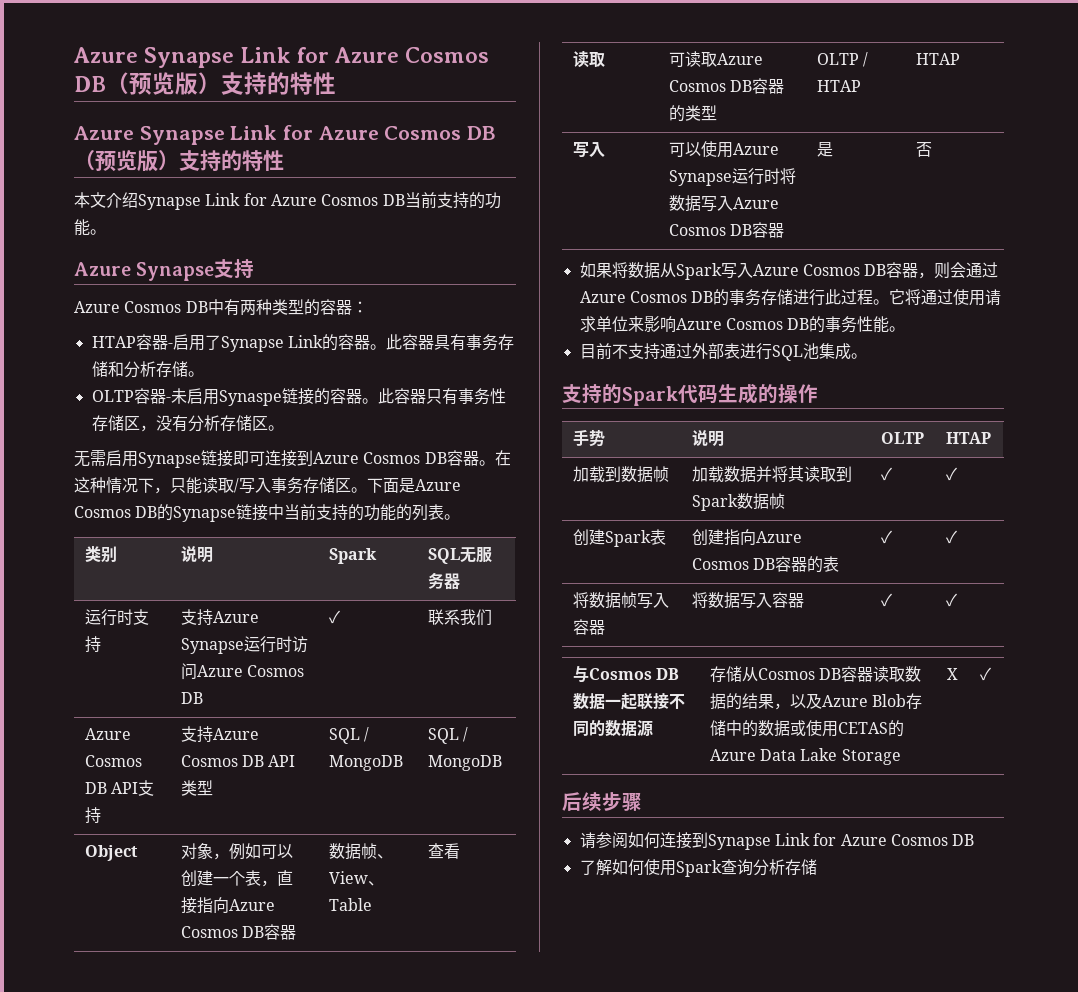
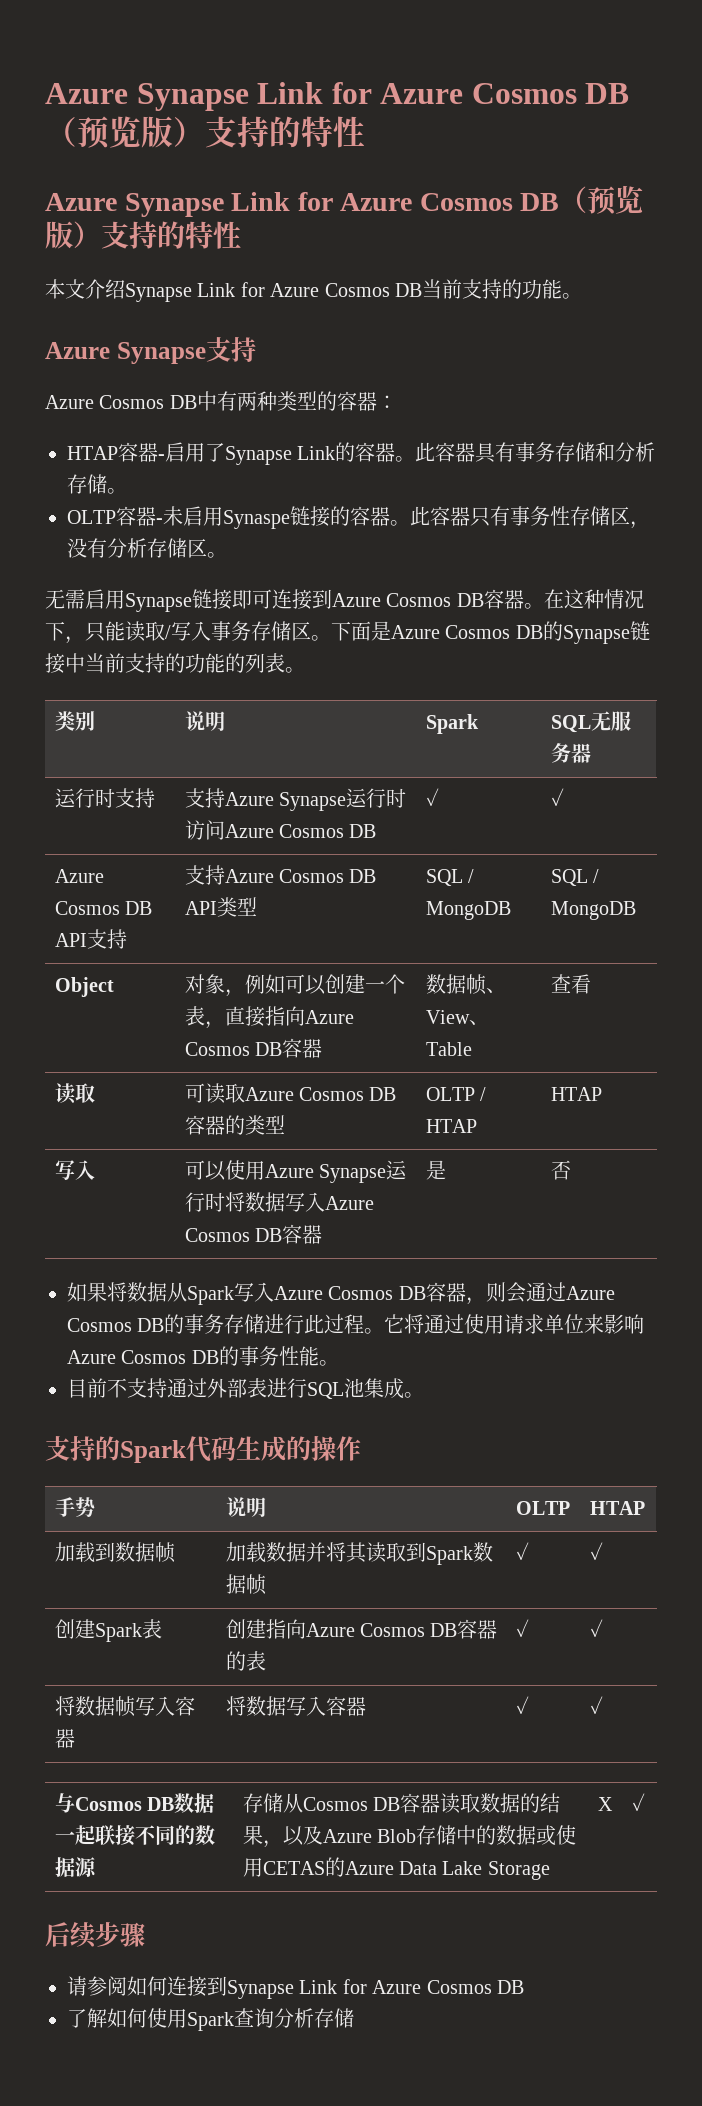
[427,609,492,626] 联系我们 -> [550,788,564,806] ✓

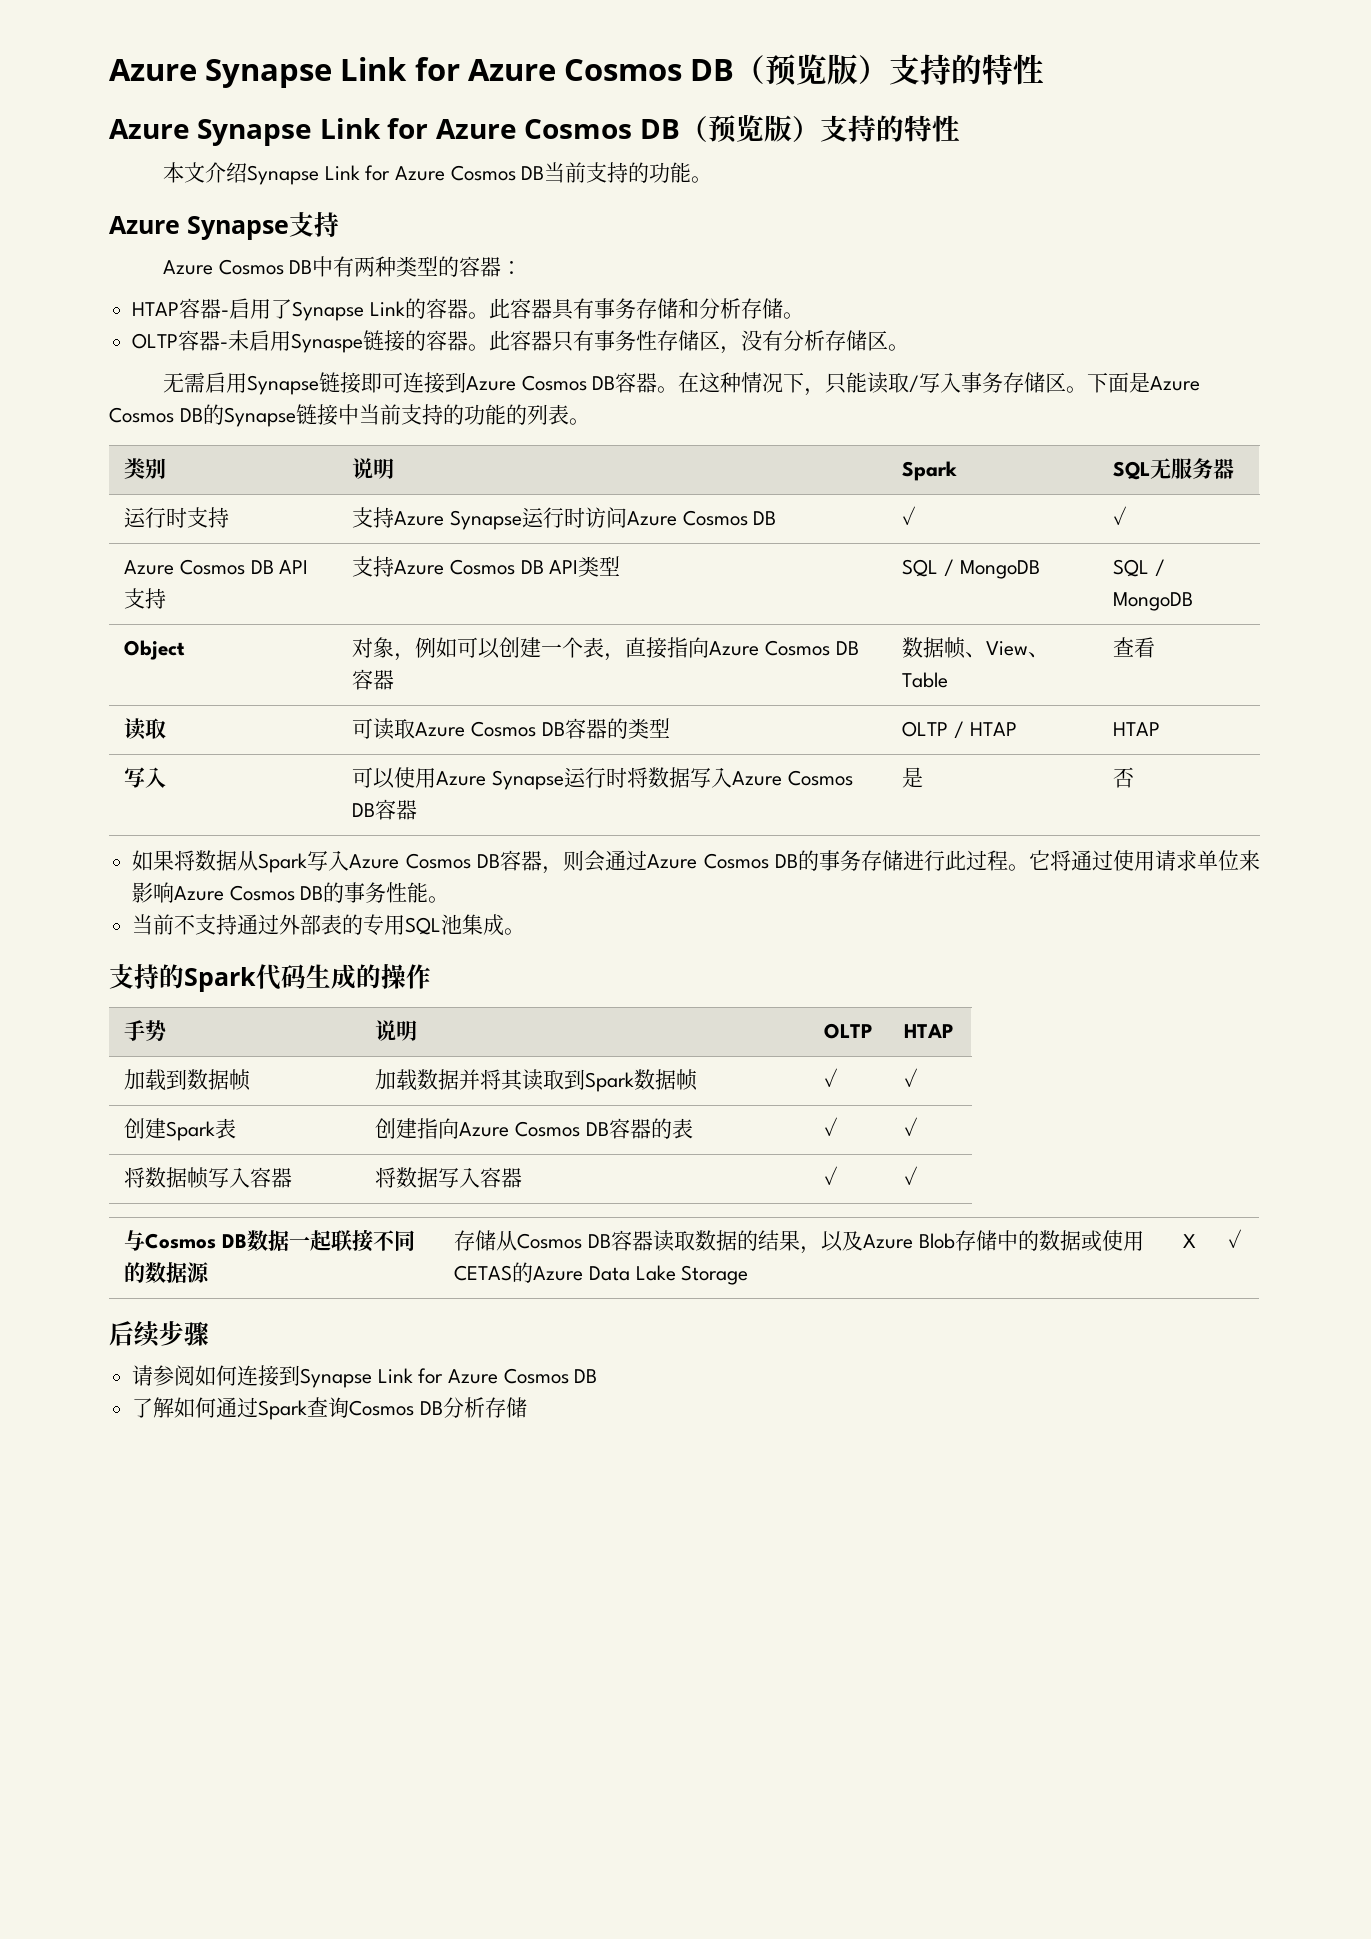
[67,1379,87,1398] 目 -> [132,914,154,935] 当
[267,1378,307,1398] 进行 -> [342,914,406,936] 的专用
[147,2008,187,2028] 使用 -> [216,1397,259,1418] 通过
(274, 2018) none -> [349,1400,443,1416] Cosmos DB

